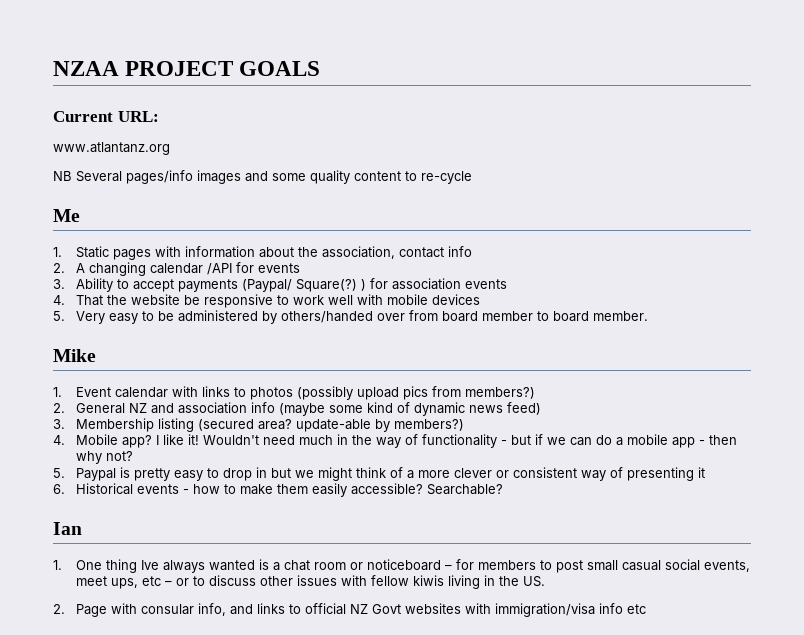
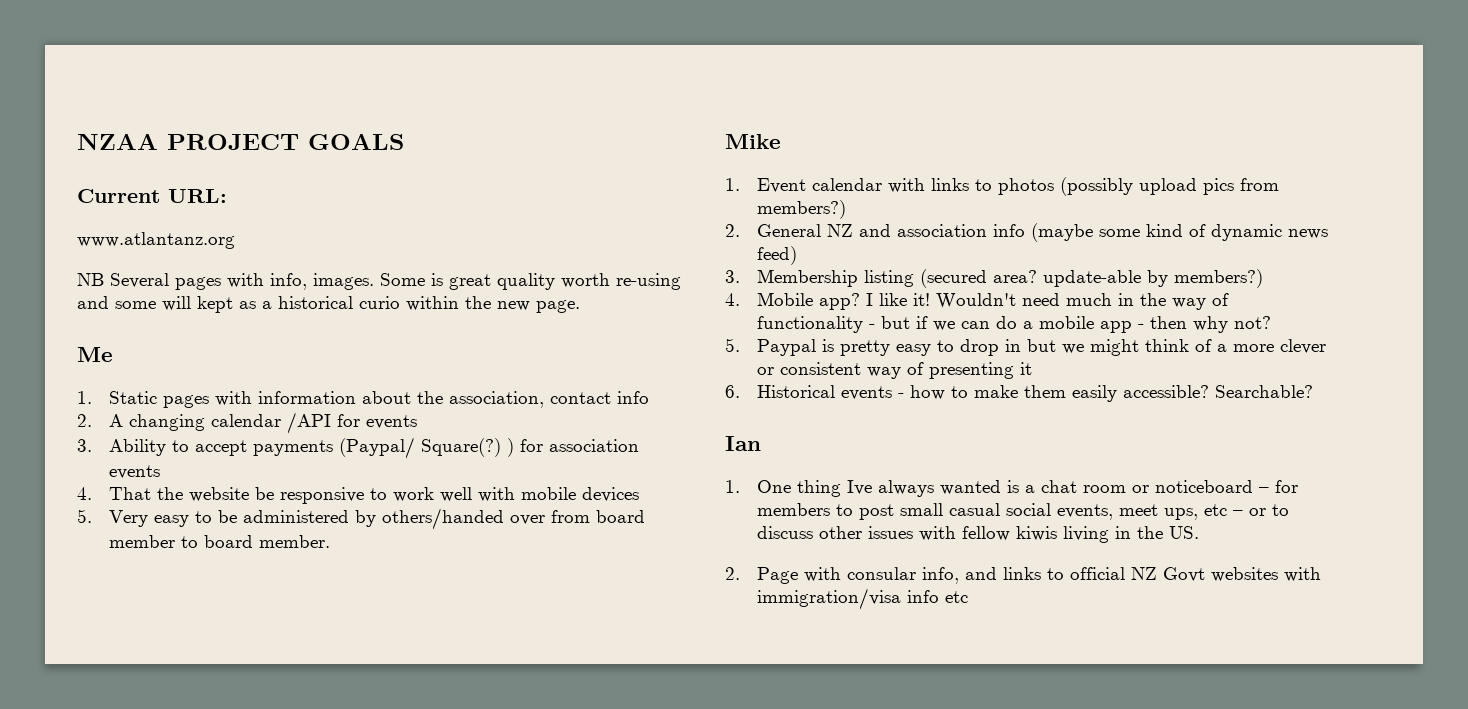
[126,170,472,184] pages/info images and some quality content to re-cycle -> [175,273,681,290] [77,296,580,313] pages with info, images. Some is great quality worth re-using and some will kept as a historical curio within the new page.

